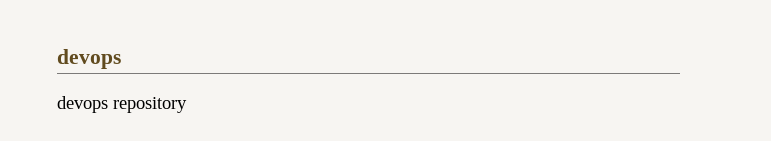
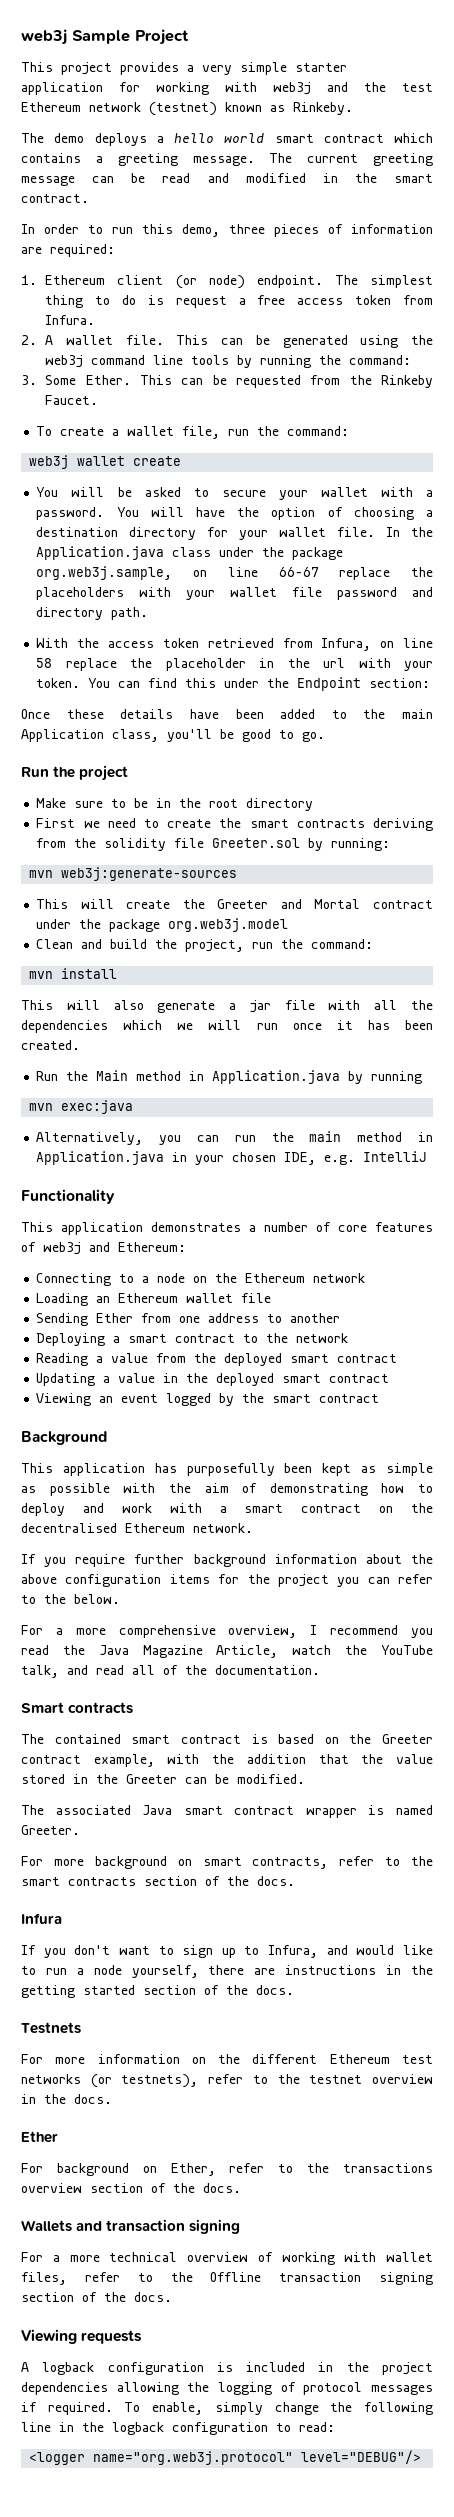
[57,49,121,69] [57,96,187,113] devops // devops repository -> [21,29,189,45] [21,62,347,75] [21,82,433,95] [21,102,353,116] [21,133,433,146] [21,153,433,166] [21,173,433,186] [21,194,89,203] [21,224,433,237] [21,244,115,257] [21,275,433,289] [45,295,433,308] [45,315,96,325] [21,335,433,348] [45,355,412,368] [21,375,433,388] [45,395,99,405] [36,426,350,439] [29,455,182,469] [36,487,433,500] [36,507,433,520] [36,527,433,540] [36,546,344,560] [36,566,434,580] [36,587,434,600] [36,607,149,620] [36,638,433,651] [36,658,433,671] [36,677,431,691] [21,709,433,719] [21,729,325,742] [21,765,129,781] [36,798,314,811] [36,818,433,831] [36,838,391,851] [29,867,238,881] [36,899,434,909] [36,918,289,932] [36,939,374,952] [29,968,118,979] [21,1000,433,1013] [21,1020,433,1033] [21,1040,80,1050] [36,1070,423,1084] [29,1100,134,1114] [36,1131,434,1145] [36,1151,428,1165] [21,1189,115,1204] [21,1222,433,1235] [21,1242,186,1255] [36,1273,366,1286] [36,1293,272,1306] [36,1313,341,1326] [36,1333,349,1346] [36,1353,398,1366] [36,1373,390,1386] [36,1393,380,1406] [21,1431,107,1445] [21,1463,433,1476] [21,1483,433,1496] [21,1503,433,1516] [21,1523,253,1533] [21,1554,433,1567] [21,1574,433,1587] [21,1594,120,1604] [21,1625,433,1638] [21,1645,433,1658] [21,1665,320,1678] [21,1702,134,1714] [21,1734,433,1744] [21,1754,434,1767] [21,1774,305,1784] [21,1805,433,1818] [21,1825,80,1835] [21,1856,433,1869] [21,1876,295,1886] [21,1913,62,1924] [21,1945,433,1958] [21,1965,434,1978] [21,1985,294,1998] [21,2022,81,2034] [21,2054,433,2064] [21,2074,433,2088] [21,2094,112,2104] [21,2131,58,2143] [21,2163,433,2176] [21,2183,241,2193] [21,2219,241,2234] [21,2252,433,2265] [21,2272,433,2285] [21,2292,172,2302] [21,2329,143,2344] [21,2362,433,2375] [21,2382,434,2395] [21,2402,434,2415] [21,2422,335,2435] [29,2450,422,2465] web3j Sample Project // This project provides a very simple starter application for working with web3j and the test Ethereum network (testnet) known as Rinkeby. // The demo deploys a hello world smart contract which contains a greeting message. The current greeting message can be read and modified in the smart contract. // In order to run this demo, three pieces of information are required: // 1. Ethereum client (or node) endpoint. The simplest thing to do is request a free access token from Infura. // 2. A wallet file. This can be generated using the web3j command line tools by running the command: // 3. Some Ether. This can be requested from the Rinkeby Faucet. // To create a wallet file, run the command: // web3j wallet create // You will be asked to secure your wallet with a password. You will have the option of choosing a destination directory for your wallet file. In the Application.java class under the package org.web3j.sample, on line 66-67 replace the placeholders with your wallet file password and directory path. // With the access token retrieved from Infura, on line 58 replace the placeholder in the url with your token. You can find this under the Endpoint section: // Once these details have been added to the main Application class, you'll be good to go. // Run the project // Make sure to be in the root directory // First we need to create the smart contracts deriving from the solidity file Greeter.sol by running: // mvn web3j:generate-sources // This will create the Greeter and Mortal contract under the package org.web3j.model // Clean and build the project, run the command: // mvn install // This will also generate a jar file with all the dependencies which we will run once it has been created. // Run the Main method in Application.java by running // mvn exec:java // Alternatively, you can run the main method in Application.java in your chosen IDE, e.g. IntelliJ // Functionality // This application demonstrates a number of core features of web3j and Ethereum: // Connecting to a node on the Ethereum network // Loading an Ethereum wallet file // Sending Ether from one address to another // Deploying a smart contract to the network // Reading a value from the deployed smart contract // Updating a value in the deployed smart contract // Viewing an event logged by the smart contract // Background // This application has purposefully been kept as simple as possible with the aim of demonstrating how to deploy and work with a smart contract on the decentralised Ethereum network. // If you require further background information about the above configuration items for the project you can refer to the below. // For a more comprehensive overview, I recommend you read the Java Magazine Article, watch the YouTube talk, and read all of the documentation. // Smart contracts // The contained smart contract is based on the Greeter contract example, with the addition that the value stored in the Greeter can be modified. // The associated Java smart contract wrapper is named Greeter. // For more background on smart contracts, refer to the smart contracts section of the docs. // Infura // If you don't want to sign up to Infura, and would like to run a node yourself, there are instructions in the getting started section of the docs. // Testnets // For more information on the different Ethereum test networks (or testnets), refer to the testnet overview in the docs. // Ether // For background on Ether, refer to the transactions overview section of the docs. // Wallets and transaction signing // For a more technical overview of working with wallet files, refer to the Offline transaction signing section of the docs. // Viewing requests // A logback configuration is included in the project dependencies allowing the logging of protocol messages if required. To enable, simply change the following line in the logback configuration to read: // <logger name="org.web3j.protocol" level="DEBUG"/>

